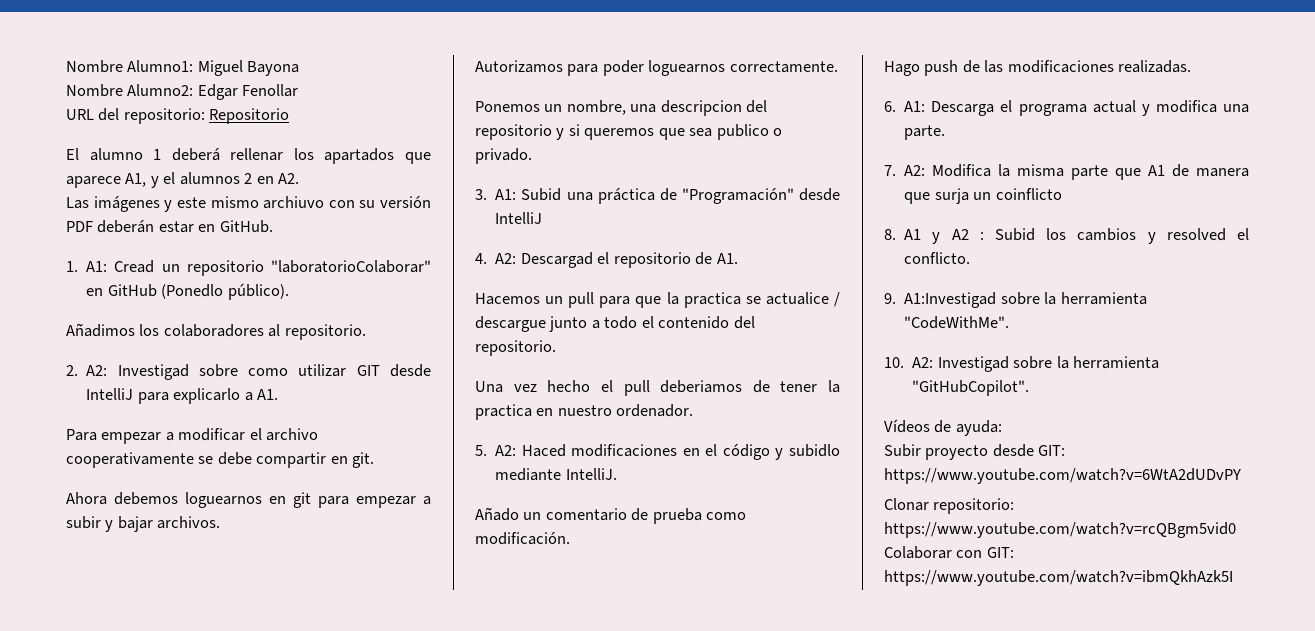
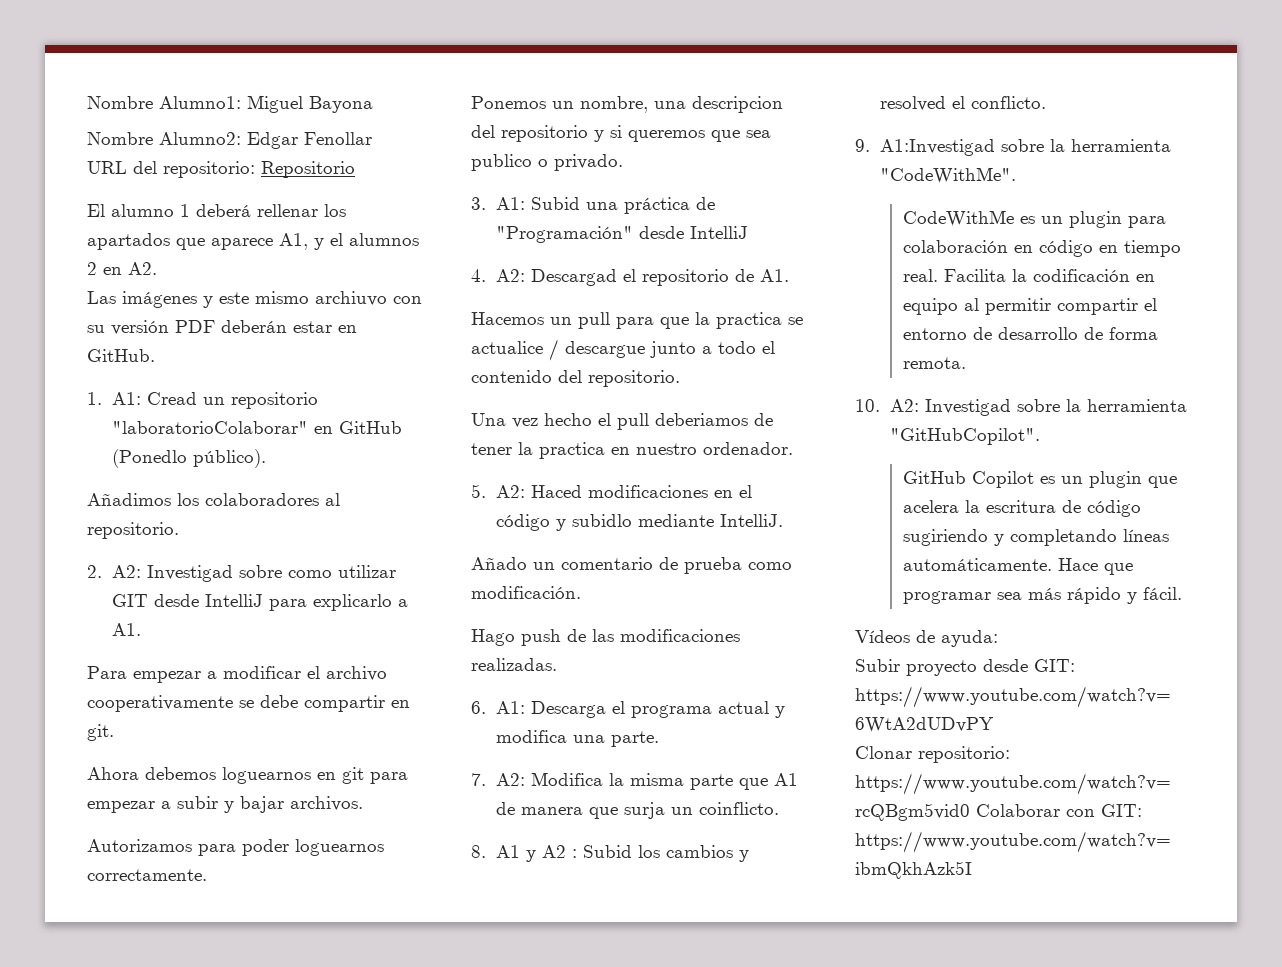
[995,188,1062,200] coinflicto -> [698,802,779,815] coinflicto.
(1010, 322) none -> [902,210,1166,228] [902,240,1181,257] [902,269,1155,282] [902,298,1157,315] [902,327,1158,340] [902,357,966,369] // CodeWithMe es un plugin para colaboración en código en tiempo real. Facilita la codificación en equipo al permitir compartir el entorno de desarrollo de forma remota.
(1030, 388) none -> [902,471,1177,488] [902,500,1141,517] [902,529,1169,546] [902,558,1133,575] [902,587,1182,604] // GitHub Copilot es un plugin que acelera la escritura de código sugiriendo y completando líneas automáticamente. Hace que programar sea más rápido y fácil.

